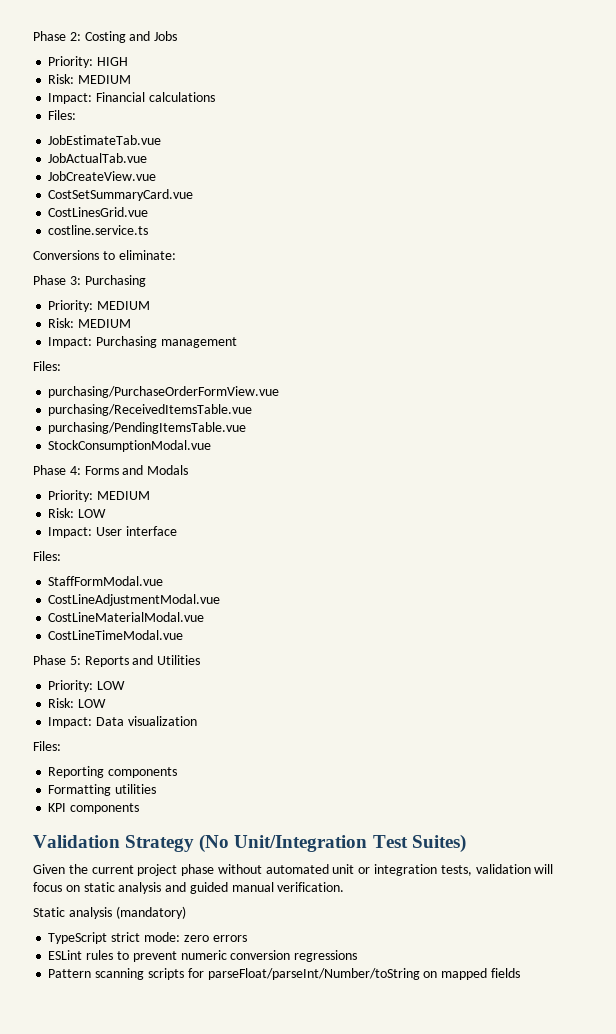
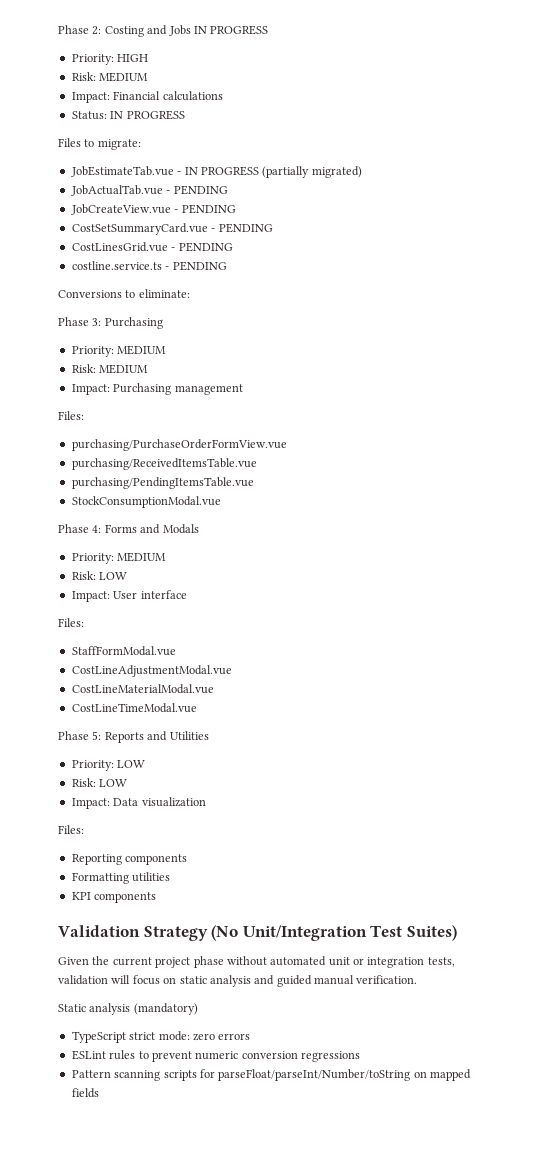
(178, 36) none -> [193,25,269,35] IN PROGRESS
[48,110,77,120] [48,135,162,145] Files: // JobEstimateTab.vue -> [71,110,185,120] [58,138,141,150] [70,166,362,178] Status: IN PROGRESS // Files to migrate: // JobEstimateTab.vue - IN PROGRESS (partially migrated)
(148, 158) none -> [166,185,228,195] - PENDING
(157, 176) none -> [174,204,236,214] - PENDING
(194, 195) none -> [211,223,273,233] - PENDING
(149, 212) none -> [171,242,233,252] - PENDING
(149, 230) none -> [165,261,227,271] - PENDING

